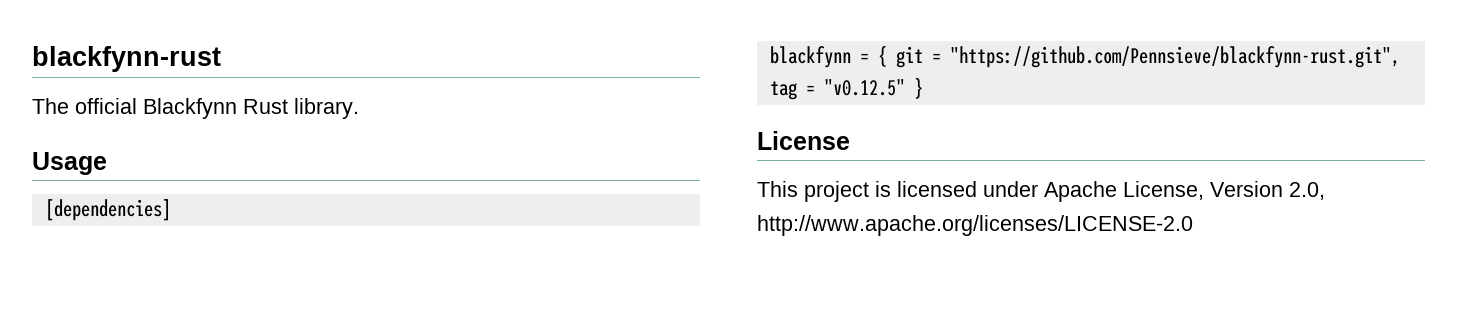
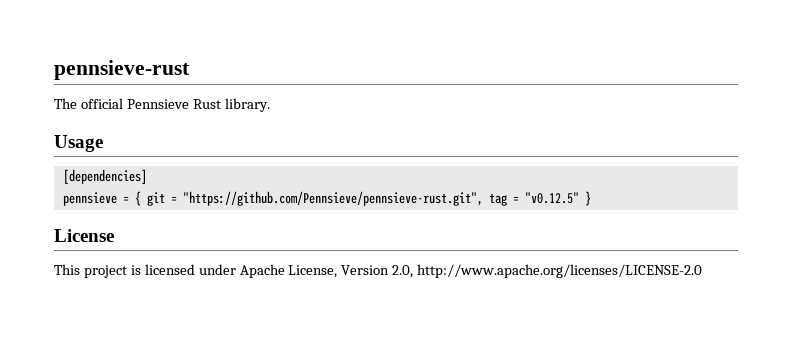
[32,46,221,72] blackfynn-rust -> [54,60,190,80] pennsieve-rust
[143,98,237,119] Blackfynn -> [126,99,189,109] Pennsieve
[769,46,851,68] blackfynn -> [62,192,117,206] pennsieve
[949,46,1400,68] "https://github.com/Pennsieve/blackfynn-rust.git", -> [182,191,483,206] "https://github.com/Pennsieve/pennsieve-rust.git",

